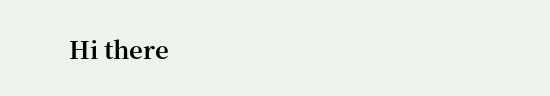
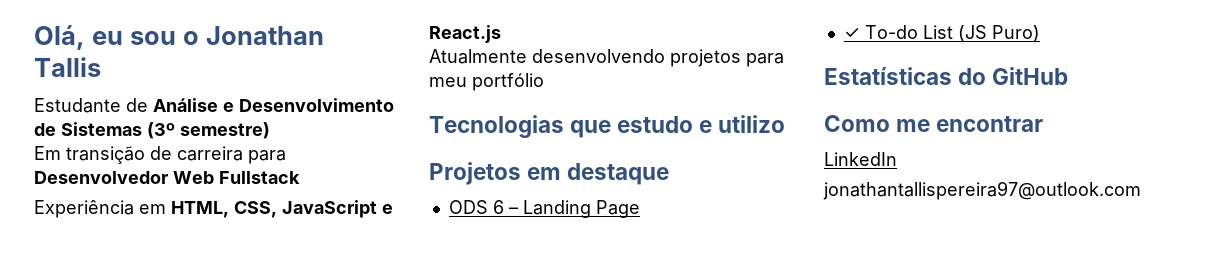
[69,39,170,59] Hi there -> [34,25,324,50] [34,57,101,77] [34,98,394,113] [34,122,270,139] [34,146,286,164] [34,171,300,184] [34,200,393,218] [429,25,501,43] [429,49,784,67] [429,73,544,91] [429,115,786,138] [429,162,670,185] [448,200,640,218] [843,25,1040,42] [824,67,1069,85] [824,115,1044,132] [824,152,897,166] [823,181,1141,200] Olá, eu sou o Jonathan Tallis // Estudante de Análise e Desenvolvimento de Sistemas (3º semestre) // Em transição de carreira para Desenvolvedor Web Fullstack // Experiência em HTML, CSS, JavaScript e React.js // Atualmente desenvolvendo projetos para meu portfólio // Tecnologias que estudo e utilizo // Projetos em destaque // ODS 6 – Landing Page // ✓ To-do List (JS Puro) // Estatísticas do GitHub // Como me encontrar // LinkedIn // jonathantallispereira97@outlook.com

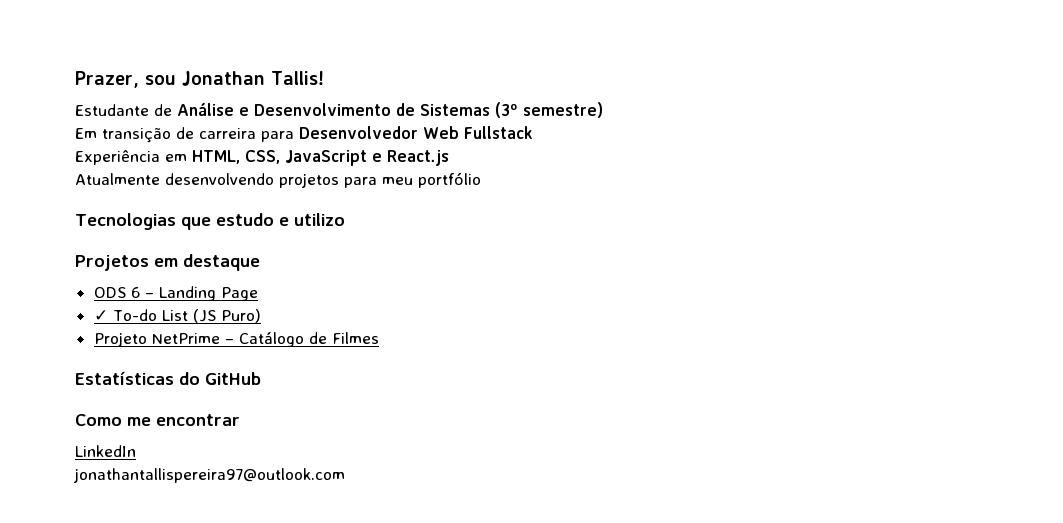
[34,25,324,50] [34,57,101,77] Olá, eu sou o Jonathan Tallis -> [75,71,324,88] Prazer, sou Jonathan Tallis!
(1040, 33) none -> [93,332,379,347] // Projeto NetPrime – Catálogo de Filmes

